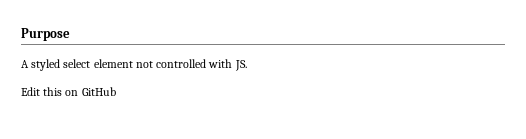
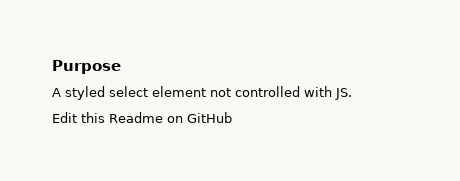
(63, 91) none -> [109,112,163,123] Readme

